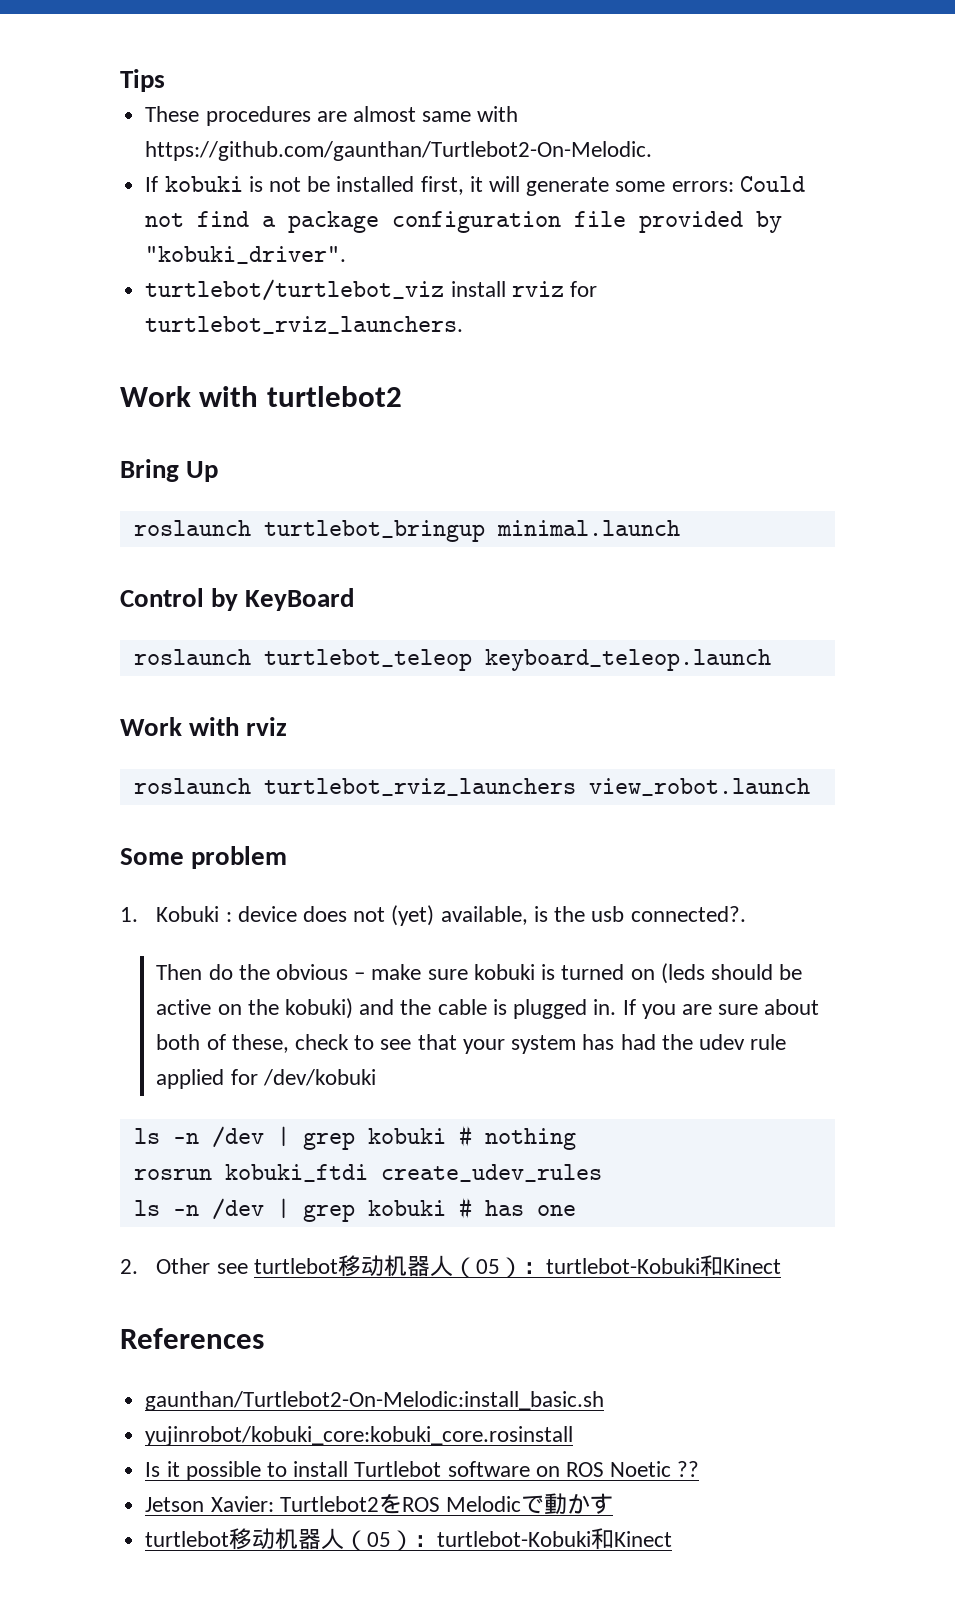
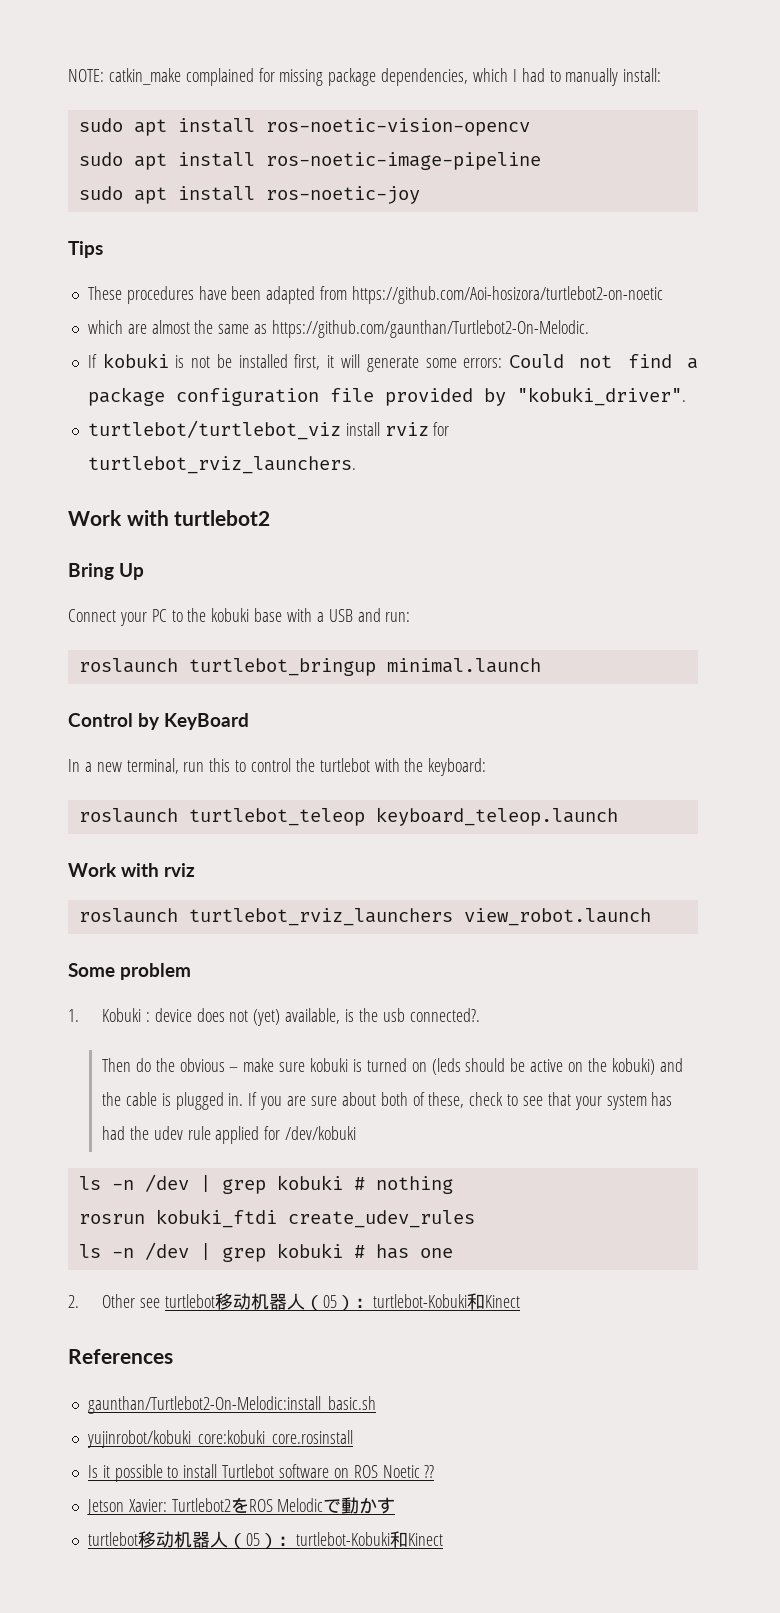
[120,69,165,92] [145,106,519,126] Tips // These procedures are almost same with -> [68,68,662,86] [78,118,530,136] [78,152,541,170] [78,186,420,204] [68,241,103,258] [87,286,663,304] [87,320,268,334] NOTE: catkin_make complained for missing package dependencies, which I had to manually install: // sudo apt install ros-noetic-vision-opencv // sudo apt install ros-noetic-image-pipeline // sudo apt install ros-noetic-joy // Tips // These procedures have been adapted from https://github.com/Aoi-hosizora/turtlebot2-on-noetic // which are almost the same as
(219, 471) none -> [68,608,411,626] // Connect your PC to the kobuki base with a USB and run:
(355, 599) none -> [68,758,487,776] // In a new terminal, run this to control the turtlebot with the keyboard:

